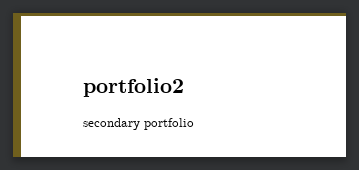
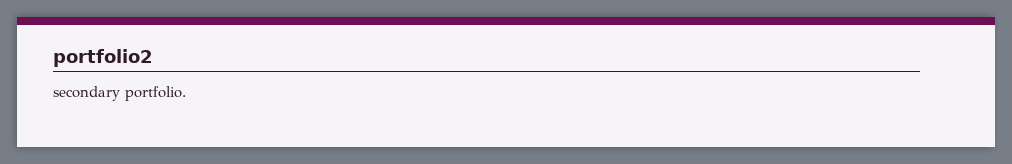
[144,118,194,130] portfolio -> [125,86,186,101] portfolio.

